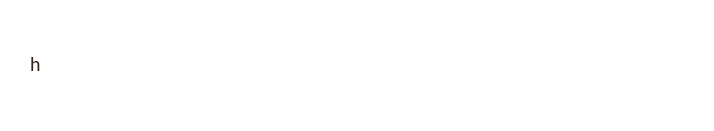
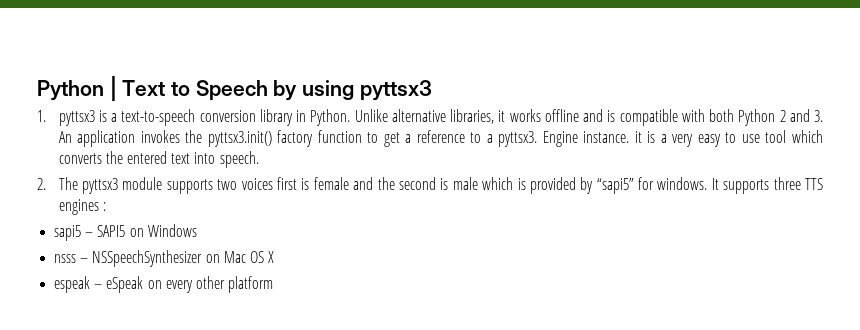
[30,57,41,71] h -> [37,75,432,101] [37,109,824,126] [58,130,823,147] [58,151,259,168] [37,177,823,194] [58,199,106,215] [54,224,197,241] [54,250,275,267] [54,276,274,293] Python | Text to Speech by using pyttsx3 // 1. pyttsx3 is a text-to-speech conversion library in Python. Unlike alternative libraries, it works offline and is compatible with both Python 2 and 3. An application invokes the pyttsx3.init() factory function to get a reference to a pyttsx3. Engine instance. it is a very easy to use tool which converts the entered text into speech. // 2. The pyttsx3 module supports two voices first is female and the second is male which is provided by “sapi5” for windows. It supports three TTS engines : // sapi5 – SAPI5 on Windows // nsss – NSSpeechSynthesizer on Mac OS X // espeak – eSpeak on every other platform

